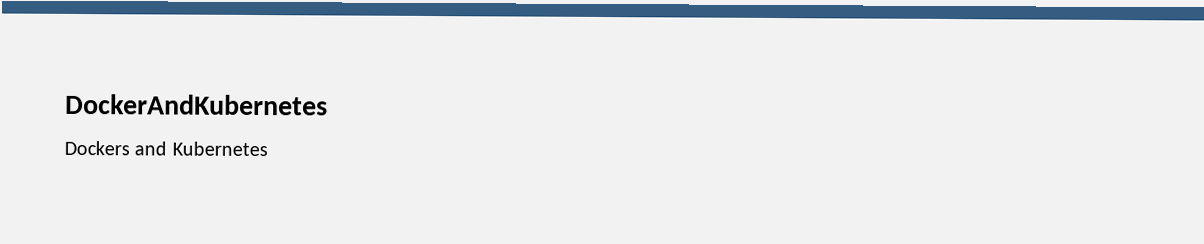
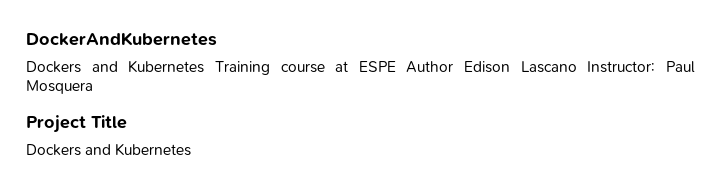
(328, 104) none -> [26,60,695,75] [26,80,93,94] [26,115,127,133] // Dockers and Kubernetes Training course at ESPE Author Edison Lascano Instructor: Paul Mosquera // Project Title

